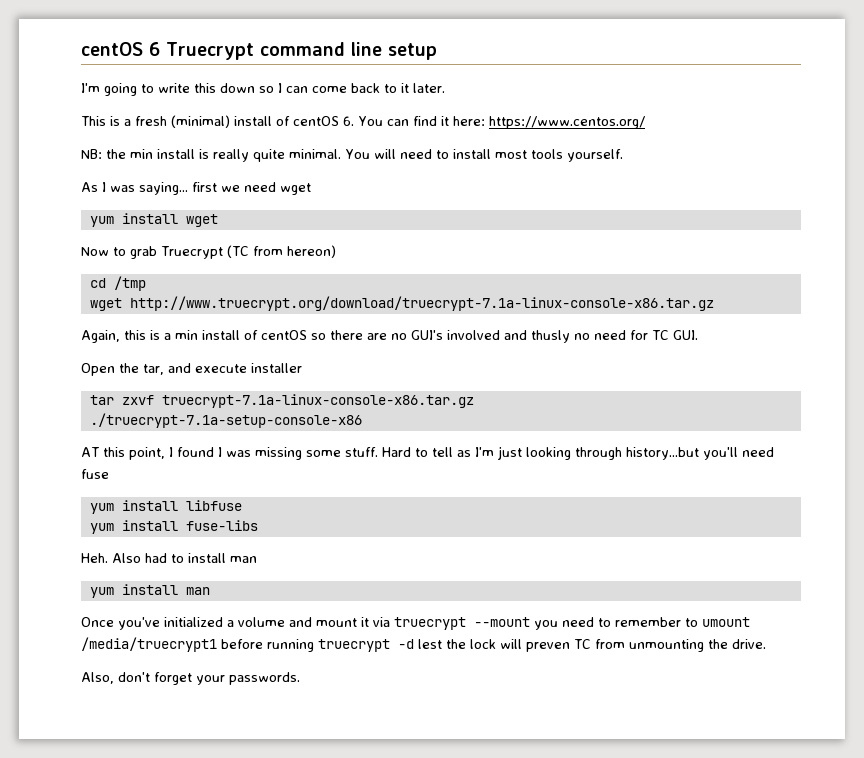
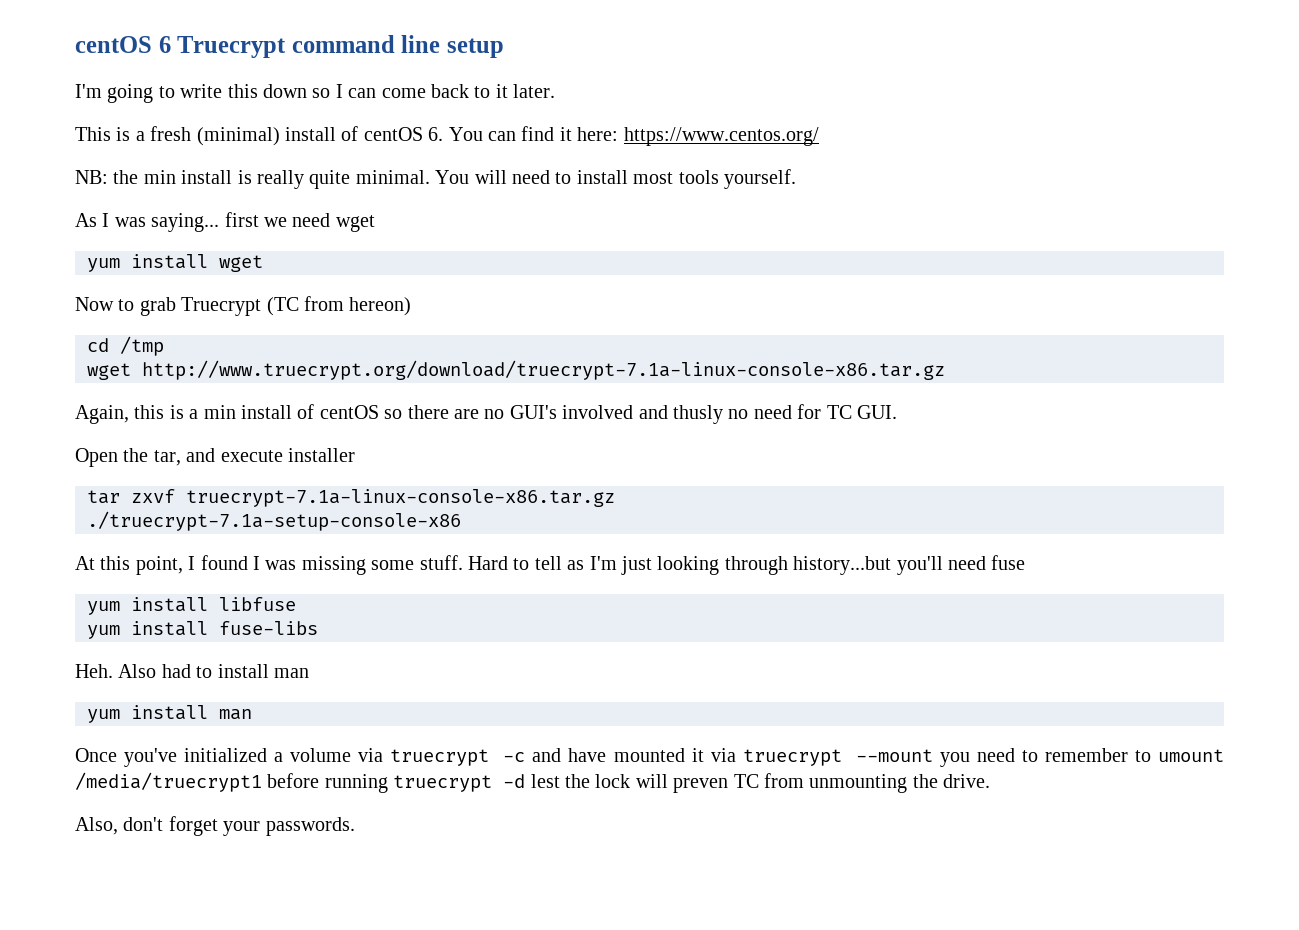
[81,447,99,457] AT -> [75,556,95,570] At
[289,617,357,627] and mount -> [358,748,685,766] via truecrypt -c and have mounted

